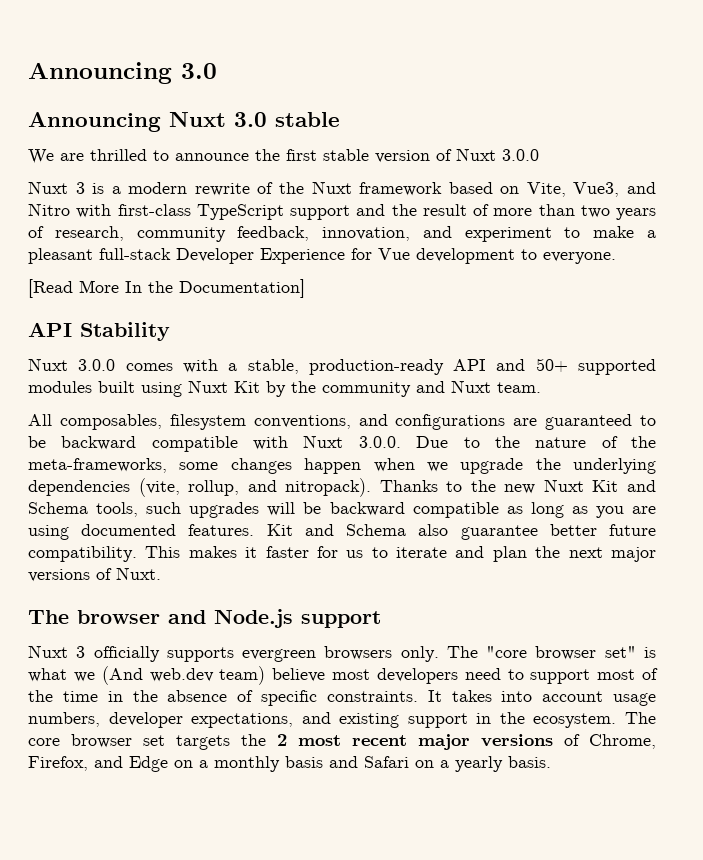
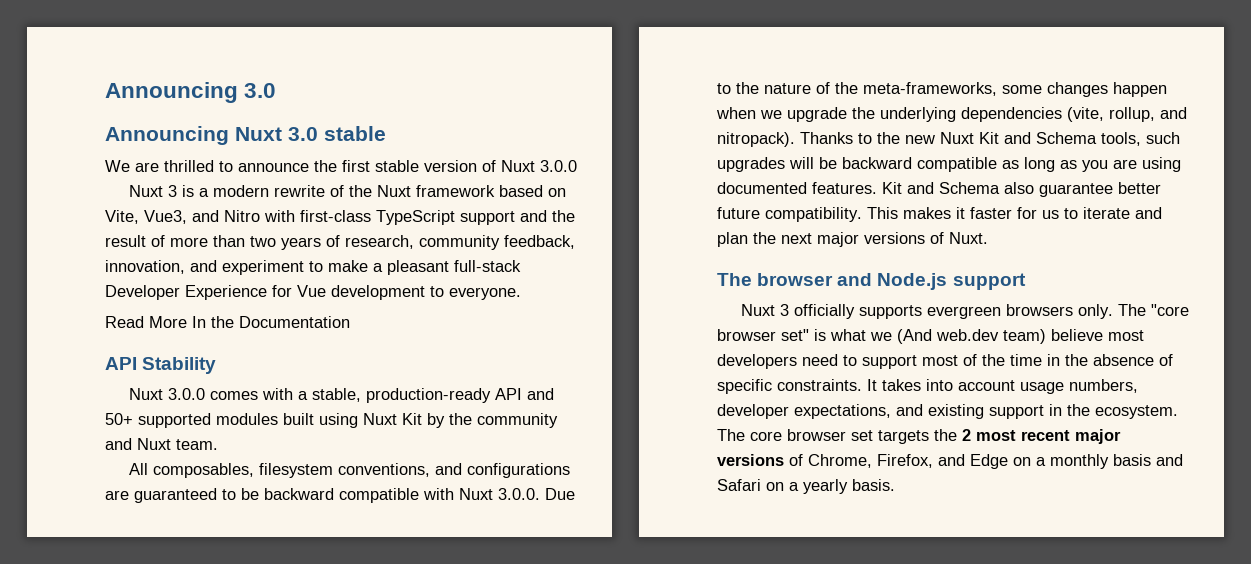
[28,279,73,298] [Read -> [105,316,144,328] Read
[179,279,305,298] Documentation] -> [239,316,350,328] Documentation

